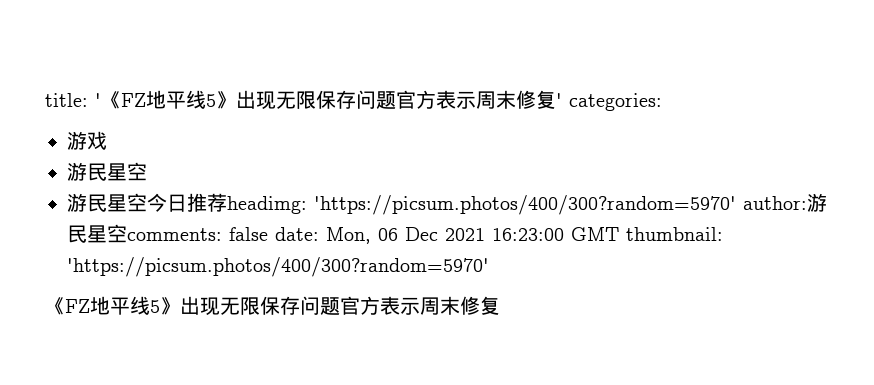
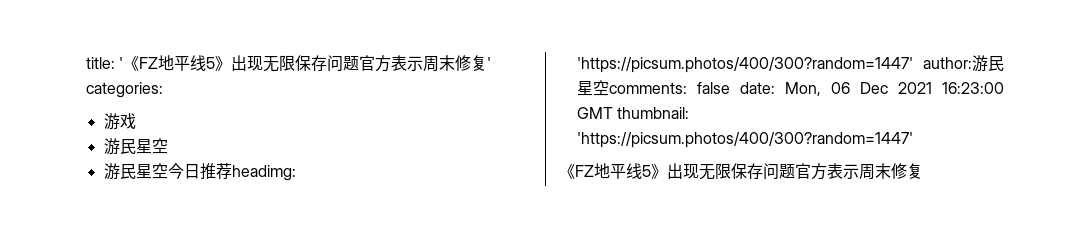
[314,195,736,215] 'https://picsum.photos/400/300?random=5970' -> [576,57,913,73] 'https://picsum.photos/400/300?random=1447'
[67,257,489,277] 'https://picsum.photos/400/300?random=5970' -> [576,132,913,148] 'https://picsum.photos/400/300?random=1447'

